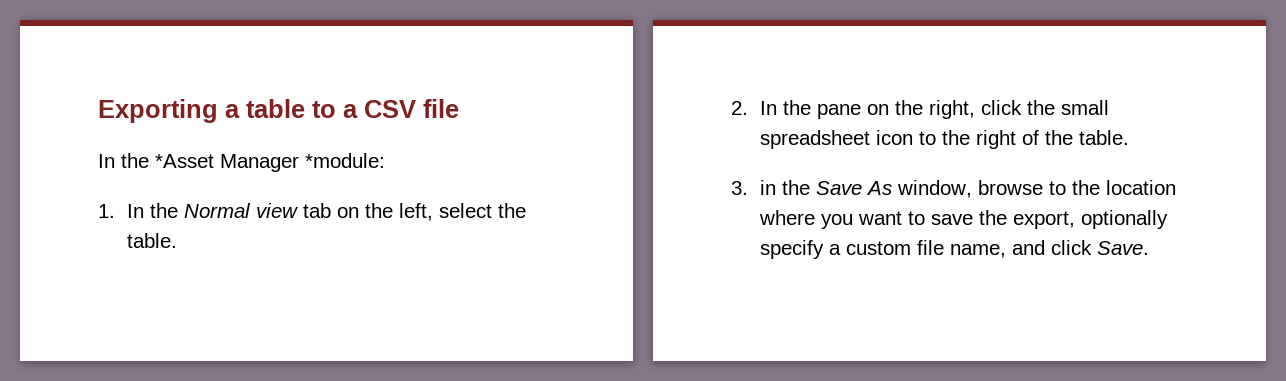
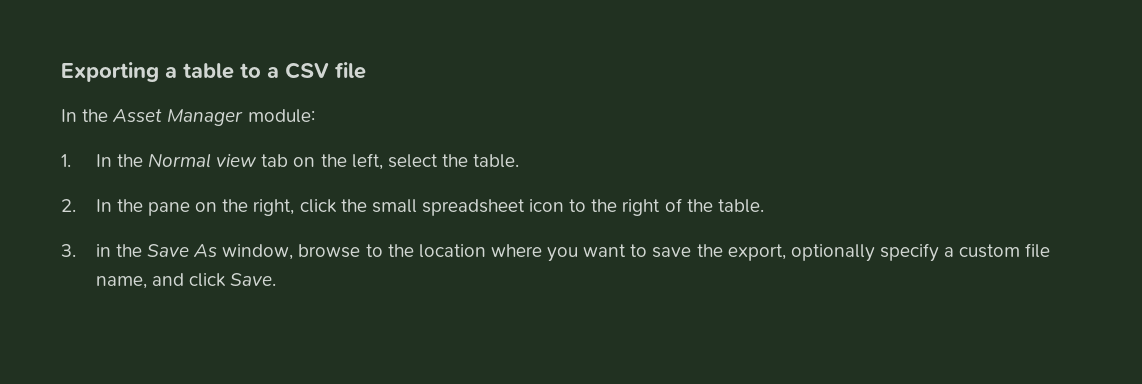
[155,153,385,172] *Asset Manager *module: -> [112,109,315,126] Asset Manager module:

